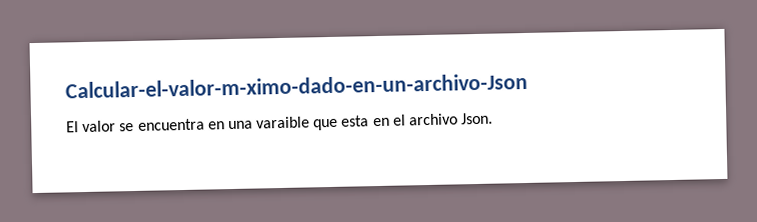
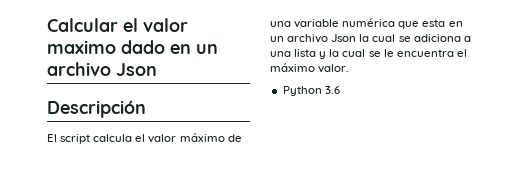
[65,72,528,99] [66,112,494,133] Calcular-el-valor-m-ximo-dado-en-un-archivo-Json // El valor se encuentra en una varaible que esta en el archivo Json. -> [47,18,188,32] [47,40,218,54] [47,62,157,76] [47,100,146,118] [47,133,242,144] [270,18,463,29] [270,34,471,43] [270,49,467,59] [270,63,350,73] [282,86,340,96] Calcular el valor maximo dado en un archivo Json // Descripción // El script calcula el valor máximo de una variable numérica que esta en un archivo Json la cual se adiciona a una lista y la cual se le encuentra el máximo valor. // Python 3.6

